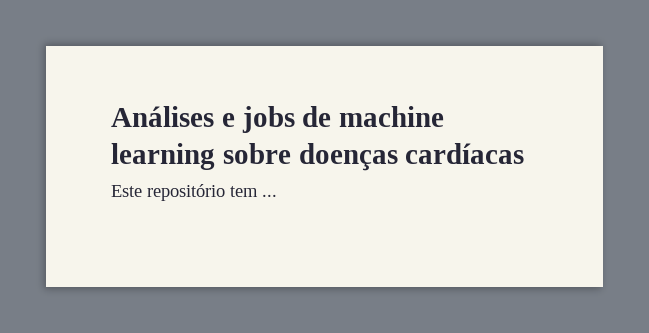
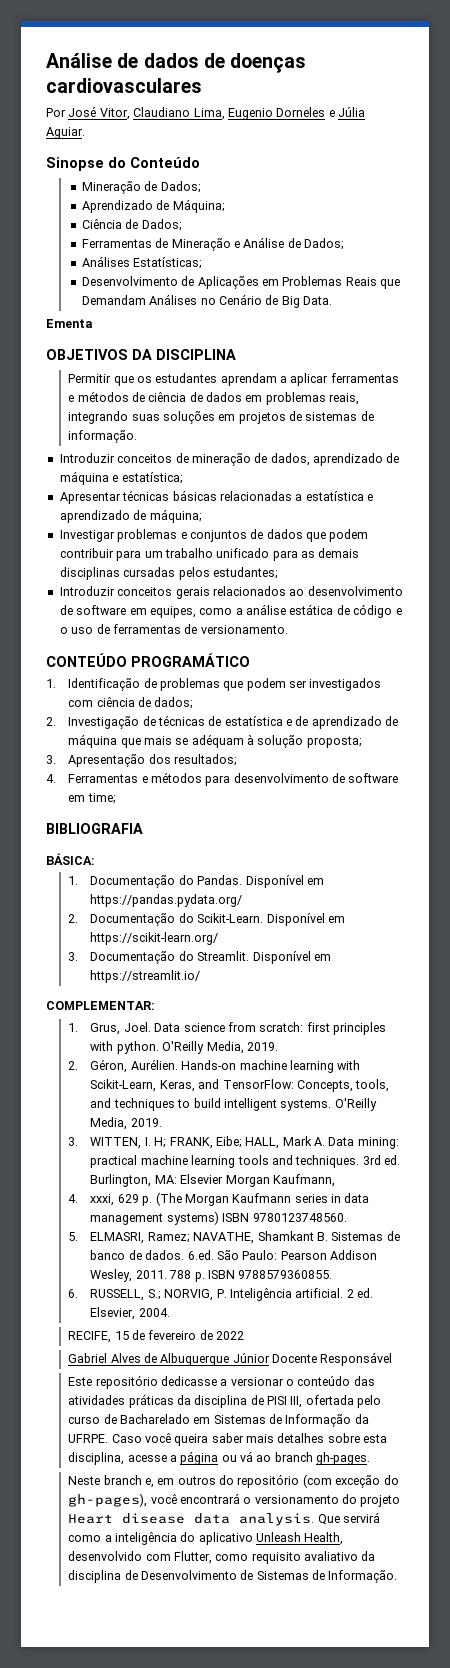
[111,106,445,133] [111,143,525,171] [111,184,277,201] Análises e jobs de machine learning sobre doenças cardíacas // Este repositório tem ... -> [46,53,307,73] [46,78,202,93] [46,106,365,120] [46,127,85,139] [46,157,200,171] [81,181,201,194] [81,199,225,213] [81,219,182,231] [81,237,345,251] [81,256,203,269] [81,276,401,289] [81,294,333,308] [46,319,93,328] [46,349,236,360] [68,373,399,386] [68,391,360,405] [68,411,374,424] [68,430,138,443] [59,453,400,466] [59,471,183,485] [59,490,373,504] [59,509,202,523] [59,529,369,542] [59,548,360,561] [59,567,278,580] [59,586,403,599] [59,604,402,618] [59,624,288,634] [46,653,250,667] [46,678,382,691] [68,697,194,709] [46,715,399,729] [68,734,362,748] [46,754,237,767] [46,772,399,786] [68,793,116,804] [46,823,143,834] [46,853,95,865] [68,875,324,888] [90,894,243,907] [68,913,345,926] [90,932,219,945] [68,951,331,964] [90,970,201,983] [46,1001,155,1010] [68,1022,387,1035] [90,1041,278,1054] [68,1059,361,1073] [90,1079,390,1092] [90,1098,377,1111] [90,1117,162,1130] [68,1136,399,1149] [90,1155,401,1168] [90,1174,335,1187] [68,1192,370,1206] [90,1211,347,1225] [68,1231,400,1244] [90,1250,378,1260] [90,1269,333,1282] [68,1288,374,1301] [90,1307,170,1320] [68,1330,245,1343] [68,1352,393,1366] [68,1375,375,1389] [68,1394,382,1408] [68,1414,369,1427] [68,1433,388,1446] [68,1451,371,1465] [68,1474,399,1488] [68,1493,401,1507] [68,1512,380,1526] [68,1532,344,1545] [68,1551,376,1564] [68,1570,398,1583] Análise de dados de doenças cardiovasculares // Por José Vitor, Claudiano Lima, Eugenio Dorneles e Júlia Aguiar. // Sinopse do Conteúdo // Mineração de Dados; // Aprendizado de Máquina; // Ciência de Dados; // Ferramentas de Mineração e Análise de Dados; // Análises Estatísticas; // Desenvolvimento de Aplicações em Problemas Reais que Demandam Análises no Cenário de Big Data. // Ementa // OBJETIVOS DA DISCIPLINA // Permitir que os estudantes aprendam a aplicar ferramentas e métodos de ciência de dados em problemas reais, integrando suas soluções em projetos de sistemas de informação. // Introduzir conceitos de mineração de dados, aprendizado de máquina e estatística; // Apresentar técnicas básicas relacionadas a estatística e aprendizado de máquina; // Investigar problemas e conjuntos de dados que podem contribuir para um trabalho unificado para as demais disciplinas cursadas pelos estudantes; // Introduzir conceitos gerais relacionados ao desenvolvimento de software em equipes, como a análise estática de código e o uso de ferramentas de versionamento. // CONTEÚDO PROGRAMÁTICO // 1. Identificação de problemas que podem ser investigados com ciência de dados; // 2. Investigação de técnicas de estatística e de aprendizado de máquina que mais se adéquam à solução proposta; // 3. Apresentação dos resultados; // 4. Ferramentas e métodos para desenvolvimento de software em time; // BIBLIOGRAFIA // BÁSICA: // 1. Documentação do Pandas. Disponível em https://pandas.pydata.org/ // 2. Documentação do Scikit-Learn. Disponível em https://scikit-learn.org/ // 3. Documentação do Streamlit. Disponível em https://streamlit.io/ // COMPLEMENTAR: // 1. Grus, Joel. Data science from scratch: first principles with python. O'Reilly Media, 2019. // 2. Géron, Aurélien. Hands-on machine learning with Scikit-Learn, Keras, and TensorFlow: Concepts, tools, and techniques to build intelligent systems. O'Reilly Media, 2019. // 3. WITTEN, I. H; FRANK, Eibe; HALL, Mark A. Data mining: practical machine learning tools and techniques. 3rd ed. Burlington, MA: Elsevier Morgan Kaufmann, // 4. xxxi, 629 p. (The Morgan Kaufmann series in data management systems) ISBN 9780123748560. // 5. ELMASRI, Ramez; NAVATHE, Shamkant B. Sistemas de banco de dados. 6.ed. São Paulo: Pearson Addison Wesley, 2011. 788 p. ISBN 9788579360855. // 6. RUSSELL, S.; NORVIG, P. Inteligência artificial. 2 ed. Elsevier, 2004. // RECIFE, 15 de fevereiro de 2022 // Gabriel Alves de Albuquerque Júnior Docente Responsável // Este repositório dedicasse a versionar o conteúdo das atividades práticas da disciplina de PISI III, ofertada pelo curso de Bacharelado em Sistemas de Informação da UFRPE. Caso você queira saber mais detalhes sobre esta disciplina, acesse a página ou vá ao branch gh-pages. // Neste branch e, em outros do repositório (com exceção do gh-pages), você encontrará o versionamento do projeto Heart disease data analysis. Que servirá como a inteligência do aplicativo Unleash Health, desenvolvido com Flutter, como requisito avaliativo da disciplina de Desenvolvimento de Sistemas de Informação.

